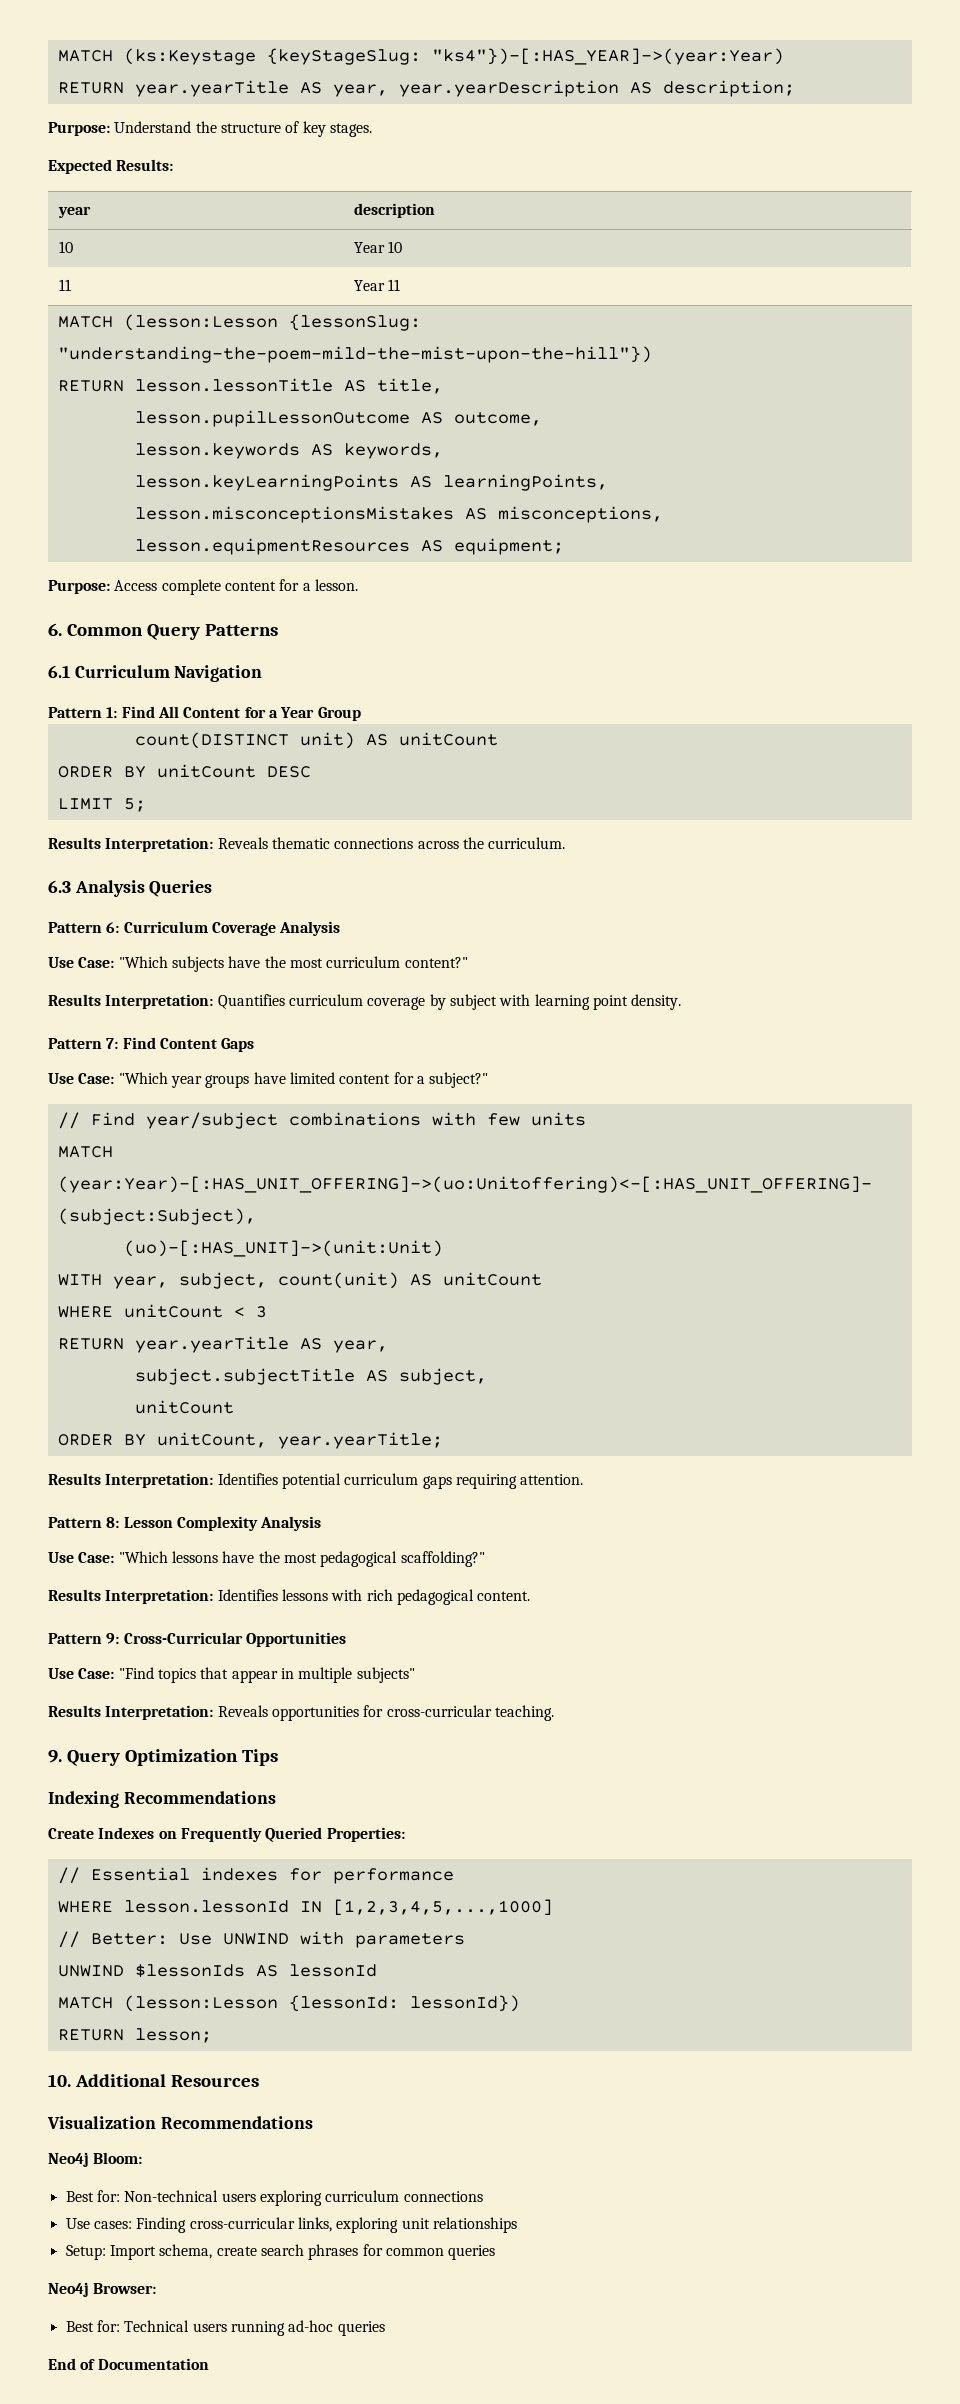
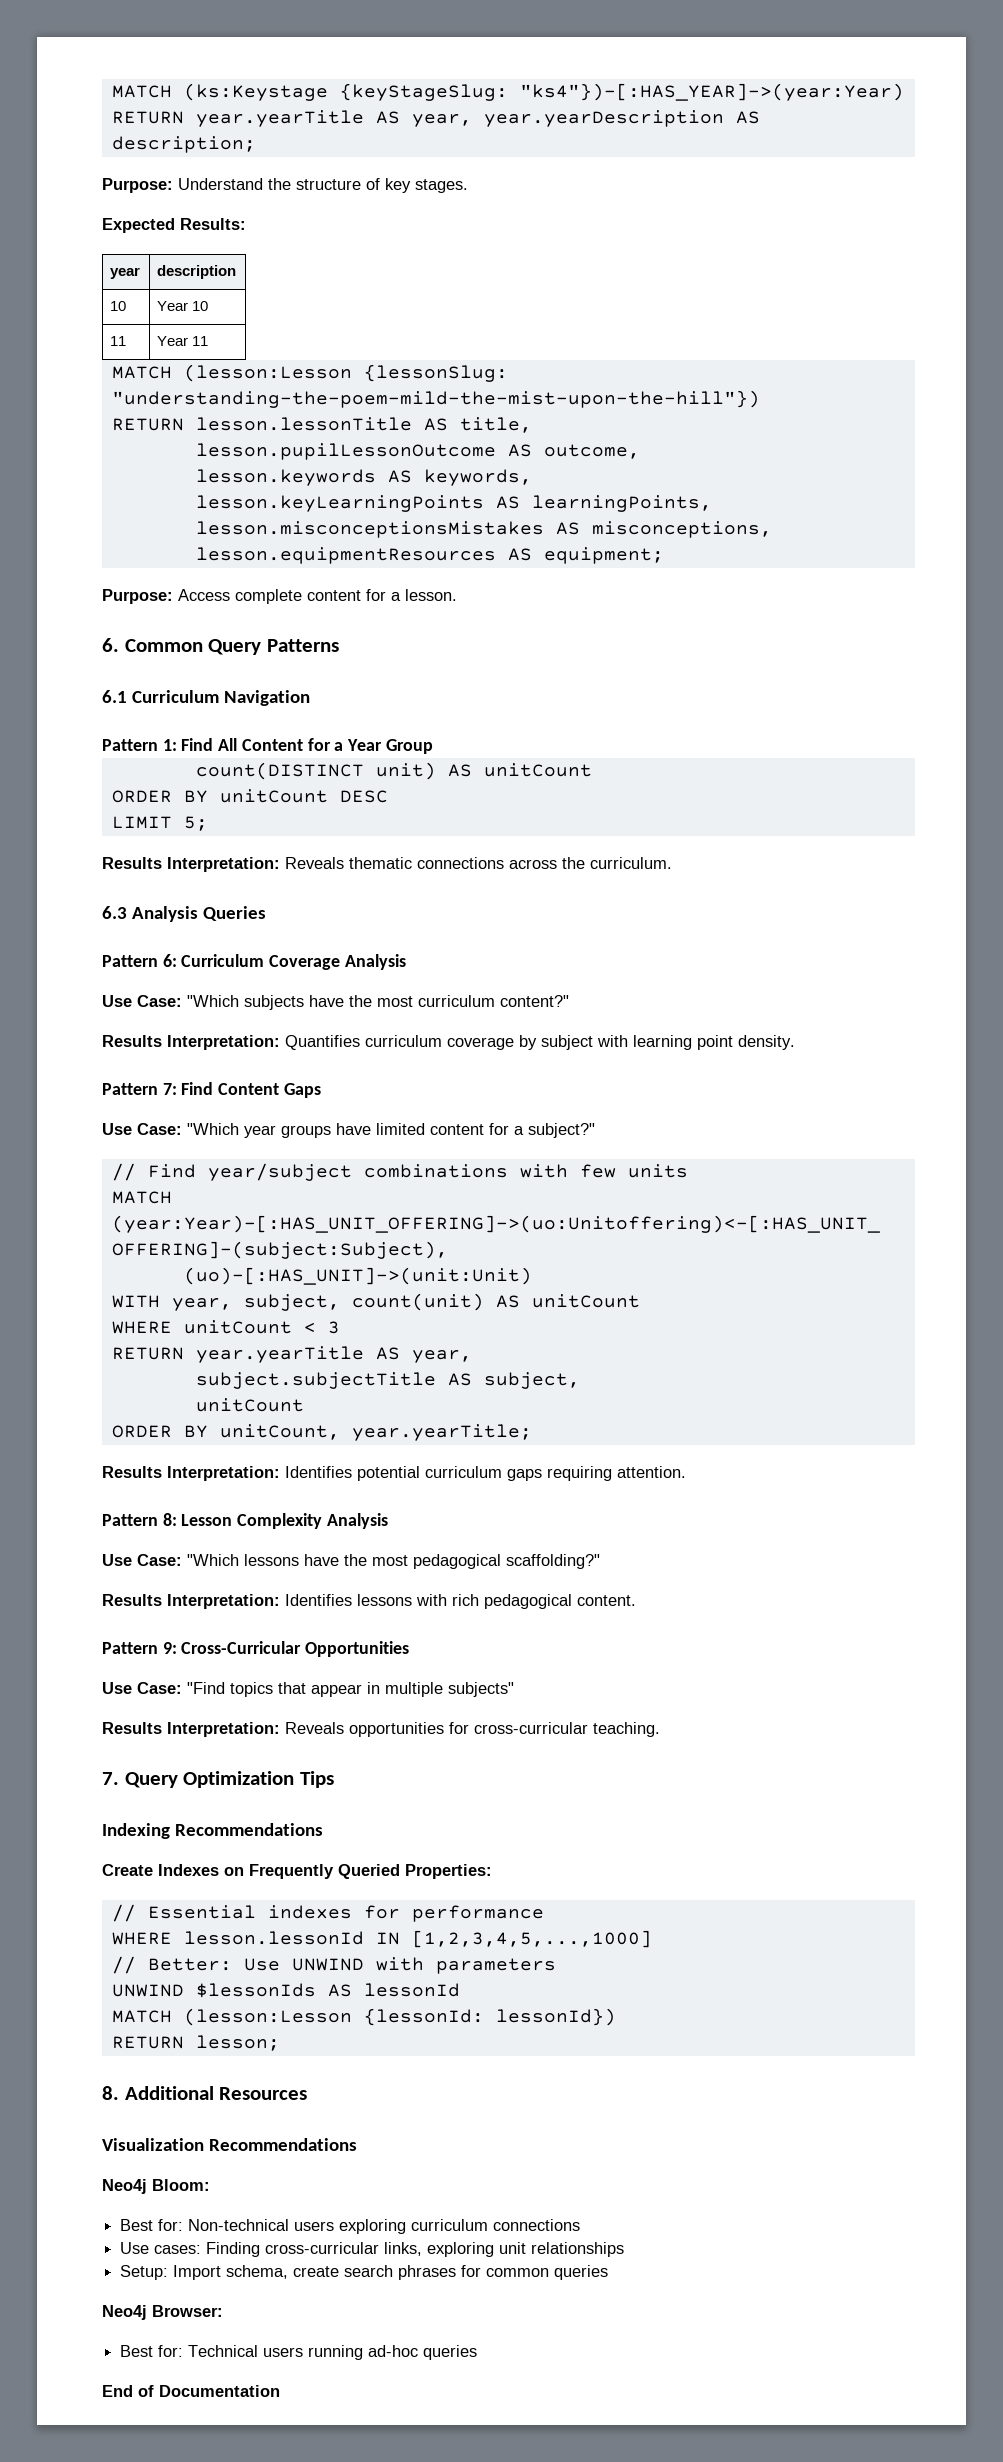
[48,1750,62,1763] 9. -> [102,1772,119,1785] 7.
[48,2074,71,2087] 10. -> [102,2086,119,2100] 8.

